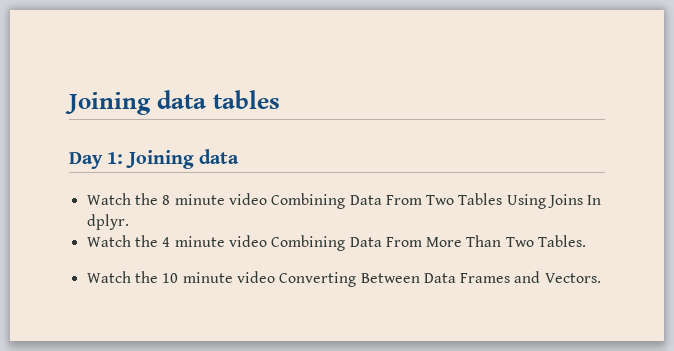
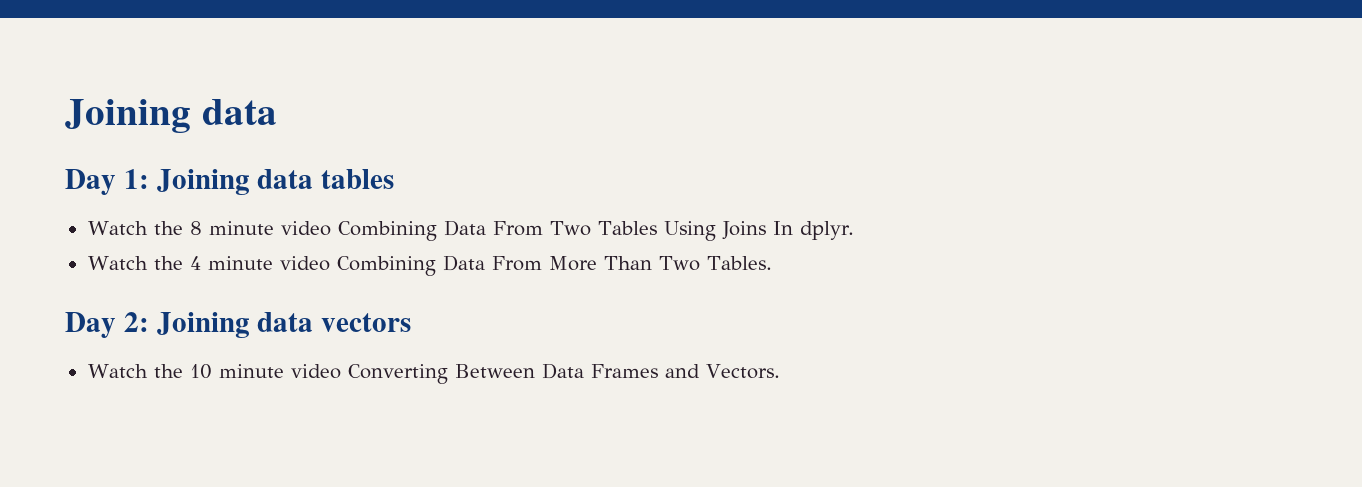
[65,90,280,115] Joining data tables -> [65,99,277,133] Joining data
(240, 156) none -> [321,169,395,189] tables
(587, 241) none -> [65,312,412,338] // Day 2: Joining data vectors

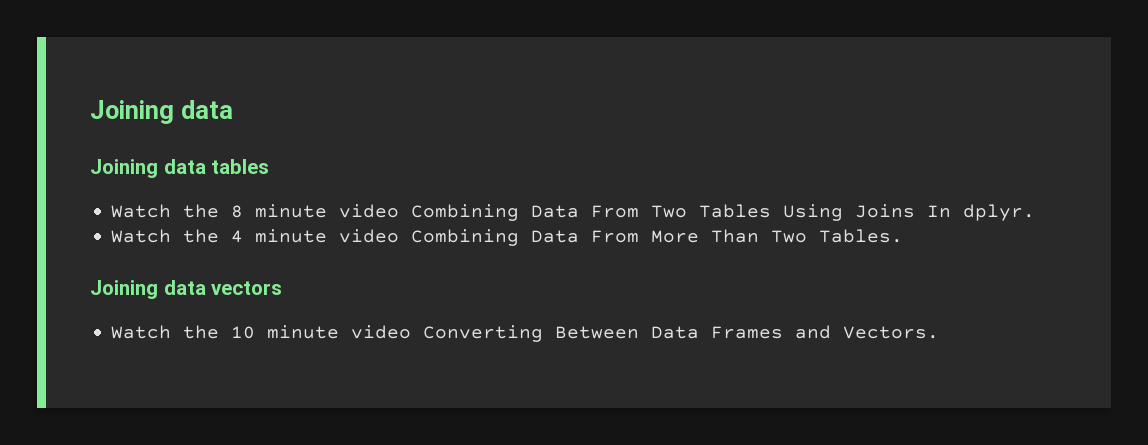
[65,169,149,195] Day 1: -> (233, 109) none
[65,312,149,338] Day 2: -> (904, 236) none

